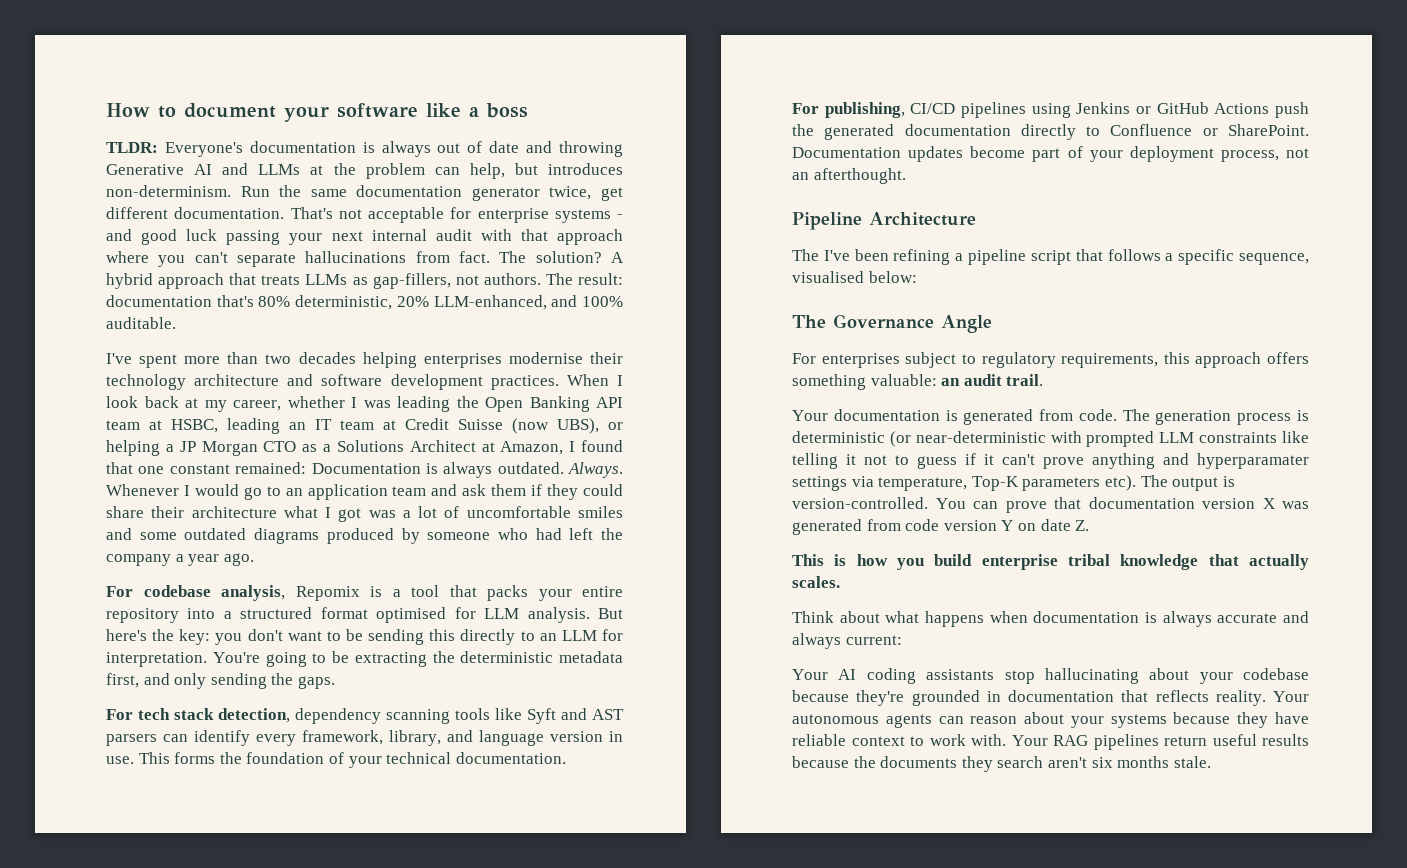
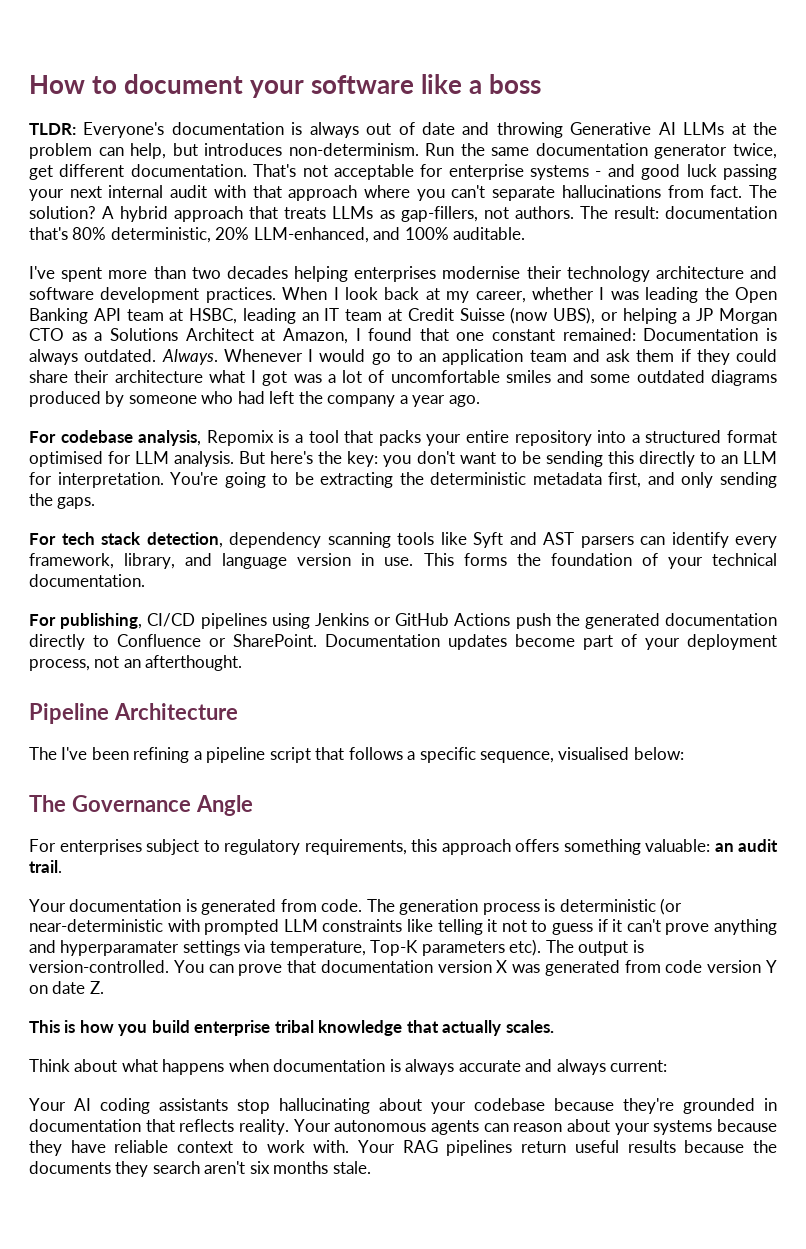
[222,163,249,175] and -> (676, 128) none

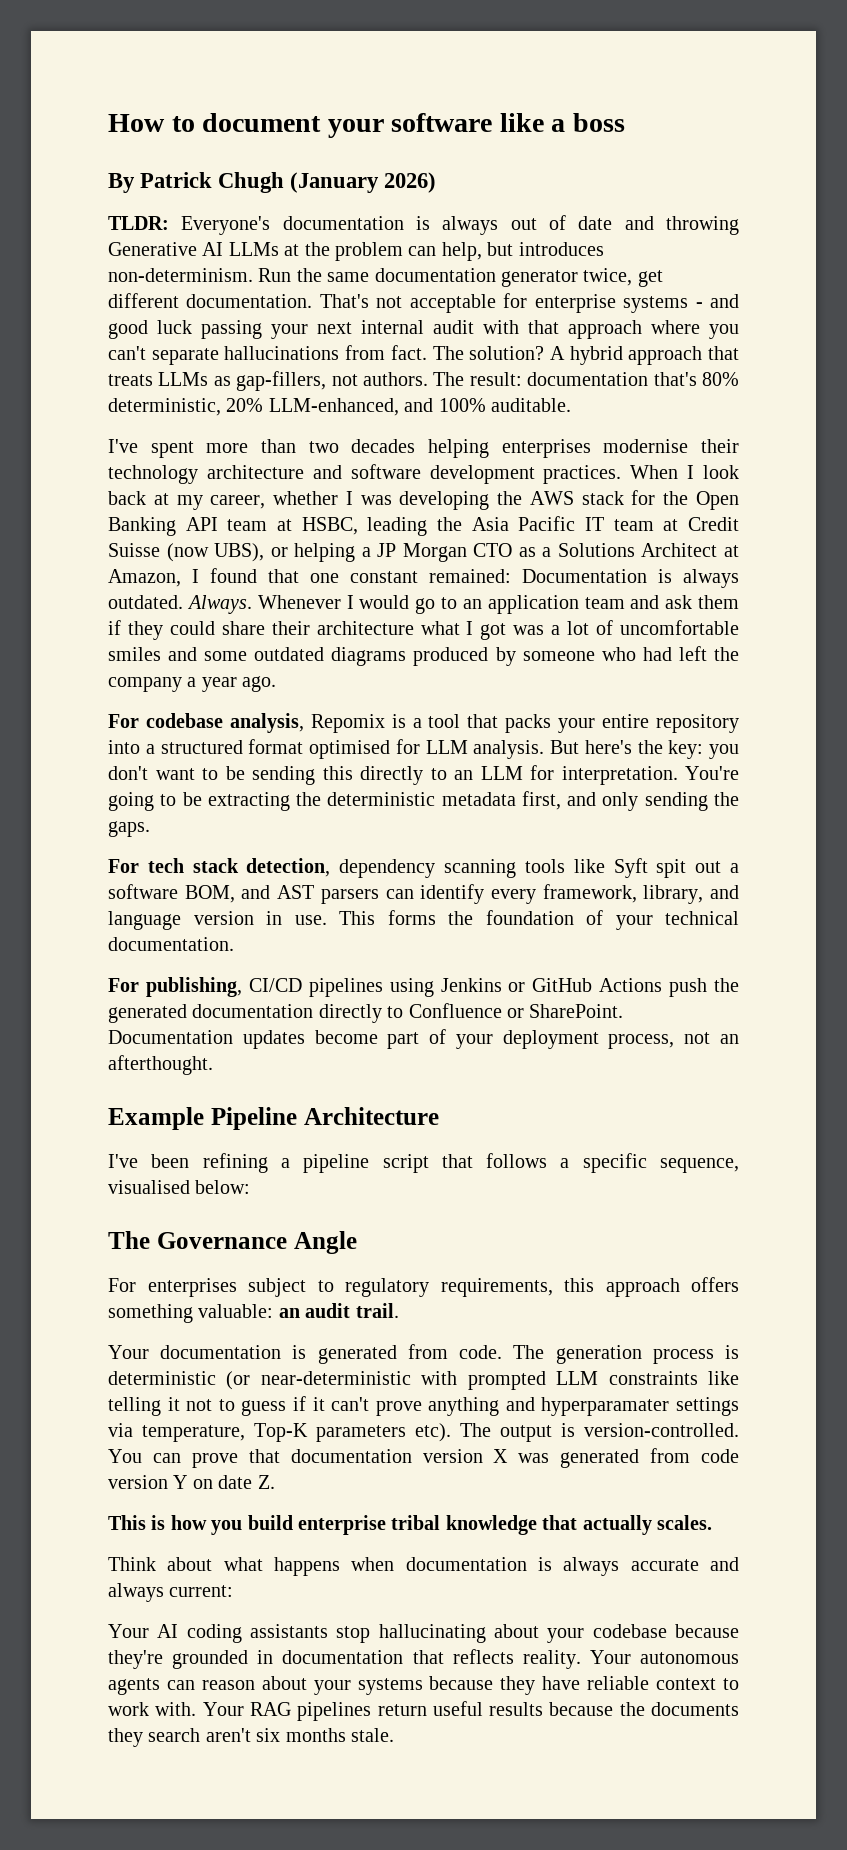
(542, 84) none -> [108,172,437,193] // By Patrick Chugh (January 2026)
[645,287,699,303] leading -> [399,490,656,510] developing the AWS stack for
[301,312,319,321] an -> [437,516,576,531] the Asia Pacific
(503, 540) none -> [656,859,740,878] [108,884,235,903] spit out a software BOM,
(243, 663) none -> [108,1107,204,1130] Example
[29,747,57,760] The -> (439, 1116) none

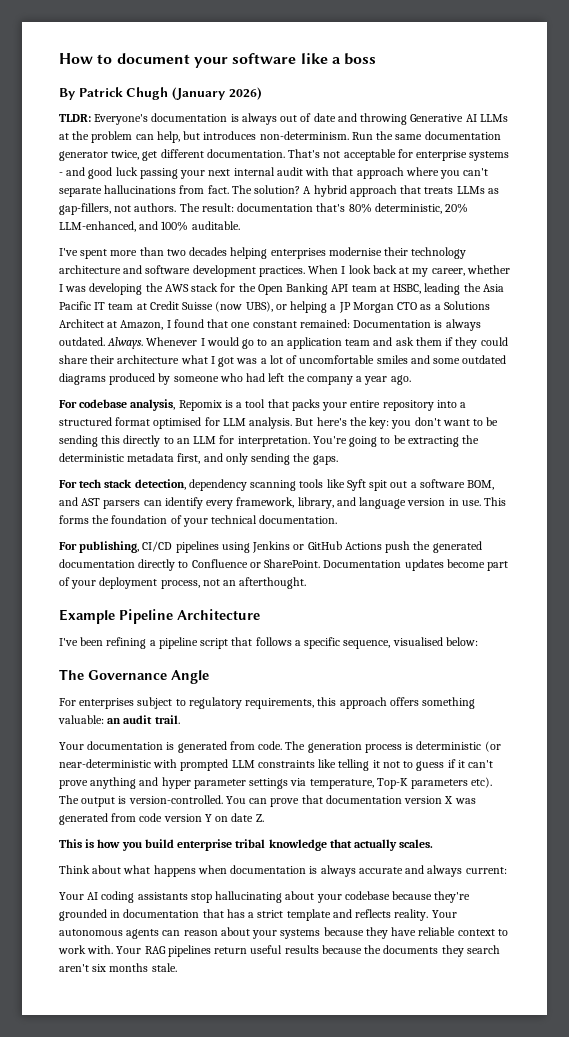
[541,1397,670,1416] hyperparamater -> [161,777,246,789] hyper parameter
(444, 1657) none -> [226,909,352,921] has a strict template and

